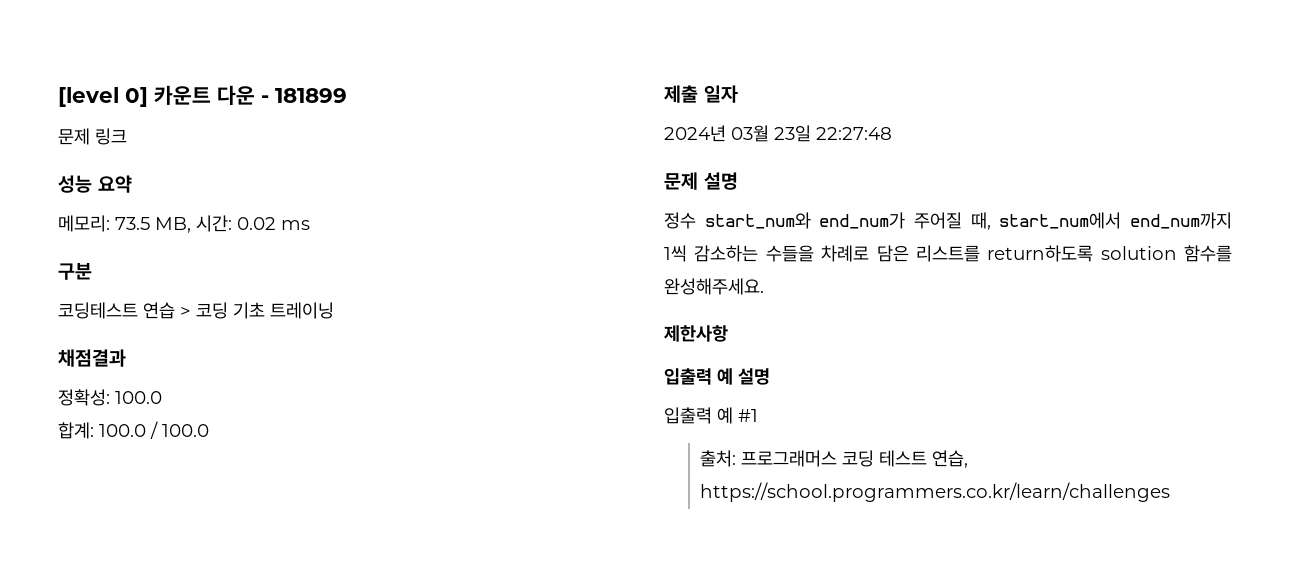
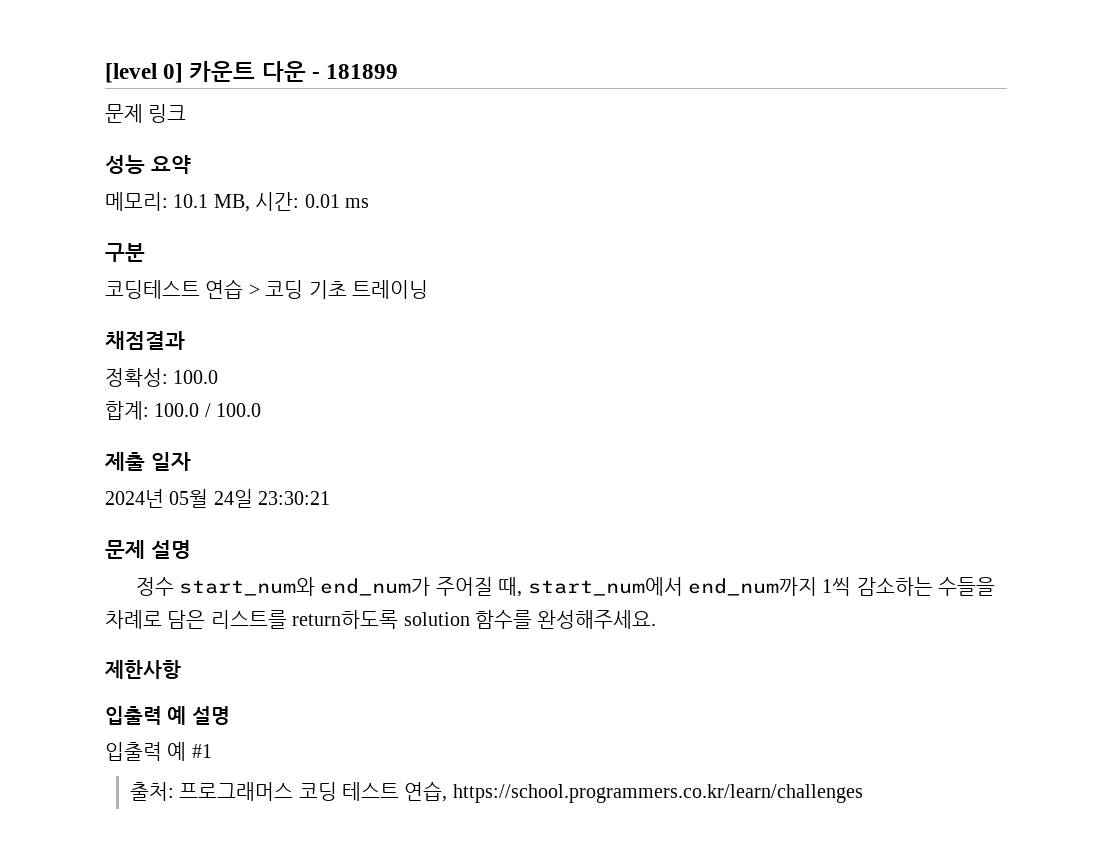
[115,217,150,230] 73.5 -> [173,194,209,208] 10.1
[237,217,276,230] 0.02 -> [304,194,340,208] 0.01
[731,125,892,142] 03월 23일 22:27:48 -> [169,489,331,508] 05월 24일 23:30:21

